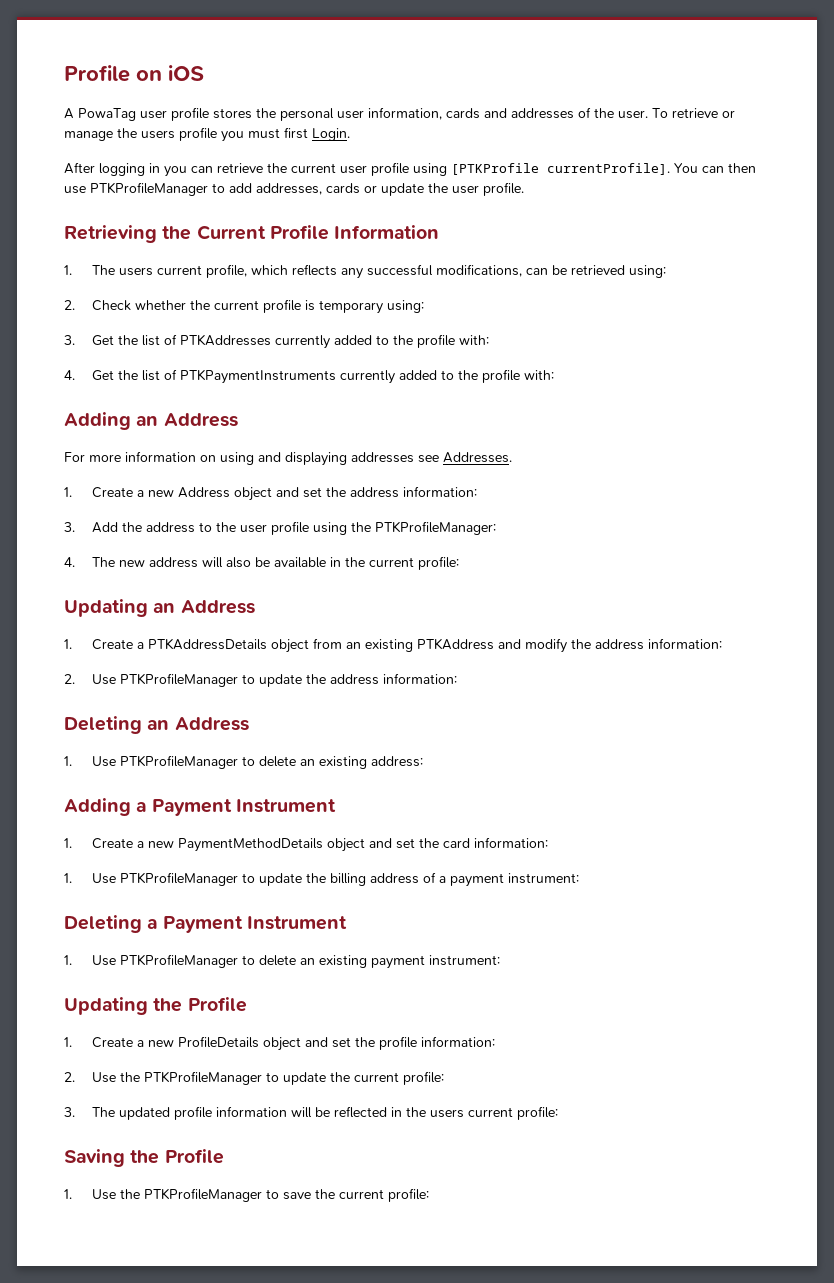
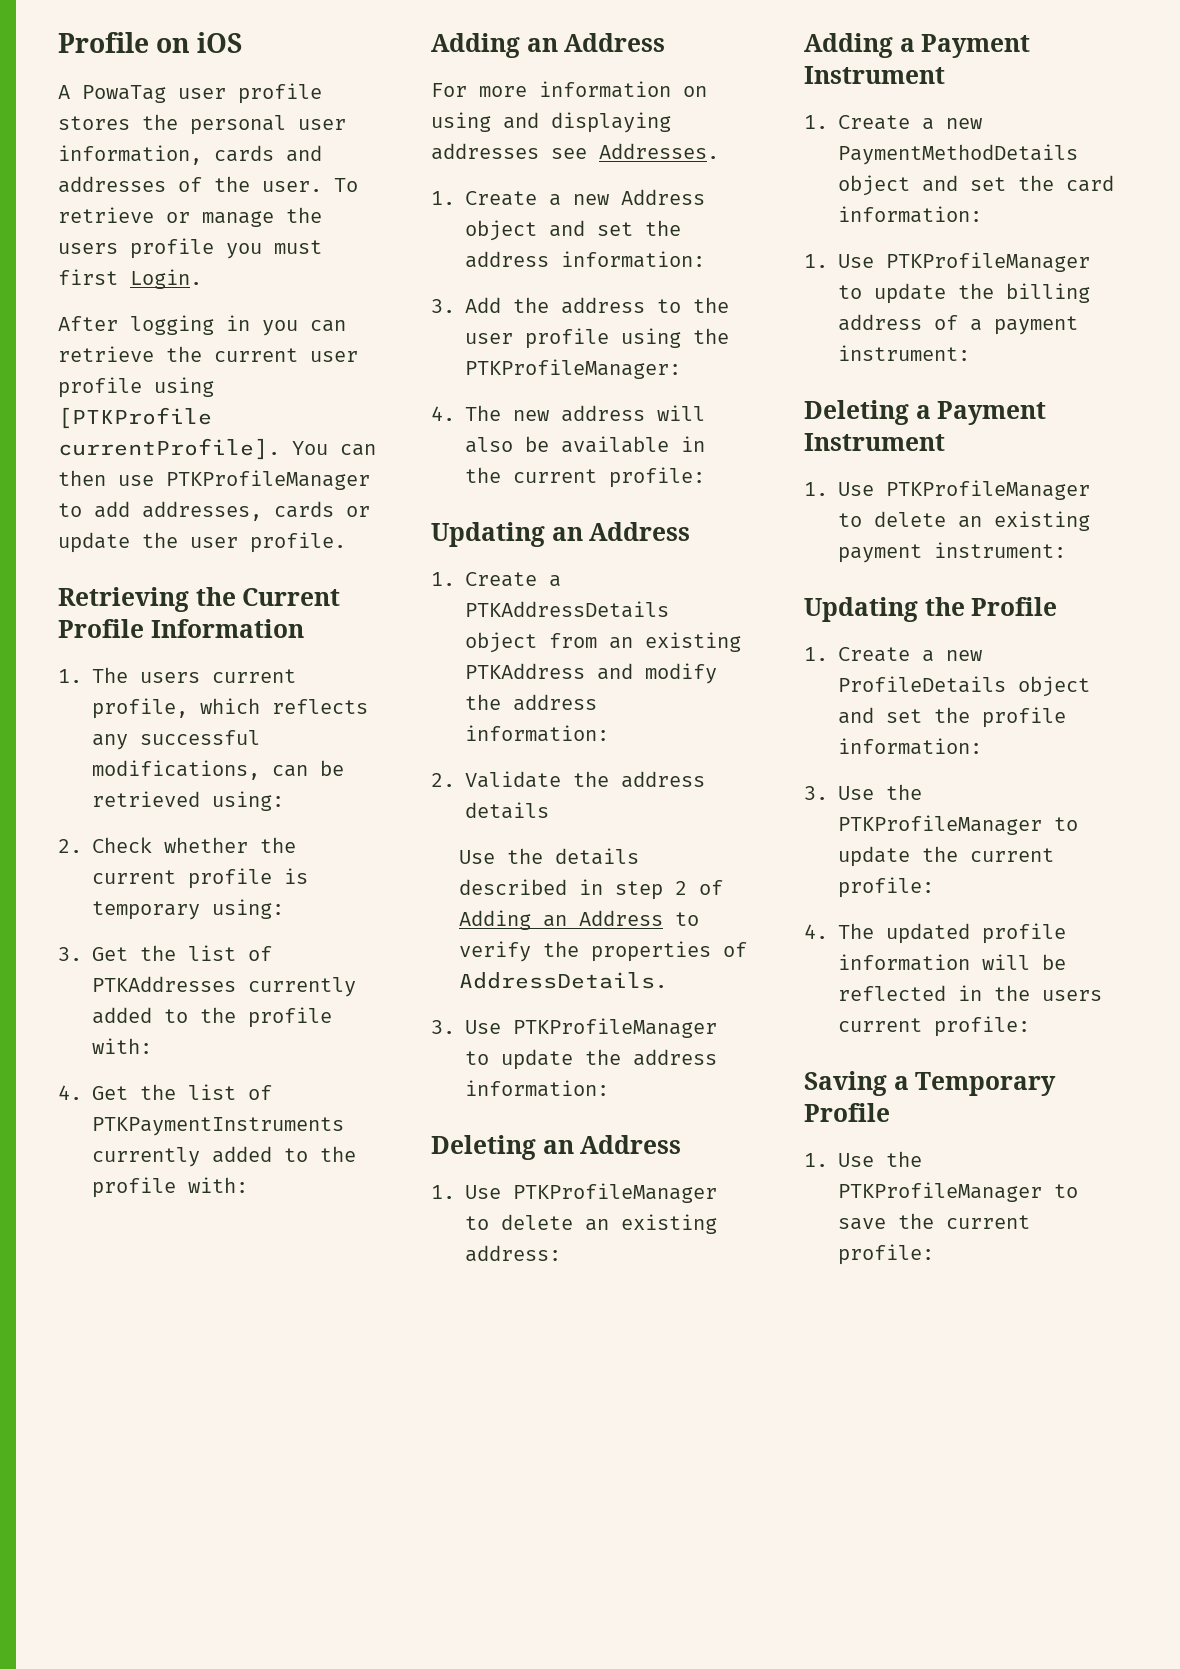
(75, 679) none -> [465,771,705,788] [465,802,549,819] [458,848,639,865] [458,879,723,900] [458,910,699,930] [458,941,747,962] [458,972,667,989] [431,1020,455,1034] Validate the address details // Use the details described in step 2 of Adding an Address to verify the properties of AddressDetails. // 3.
[64,1072,75,1082] 2. -> [804,786,828,800] 3.
[64,1107,75,1117] 3. -> [804,924,828,939] 4.
[130,1150,160,1164] the -> [893,1072,1057,1096] a Temporary

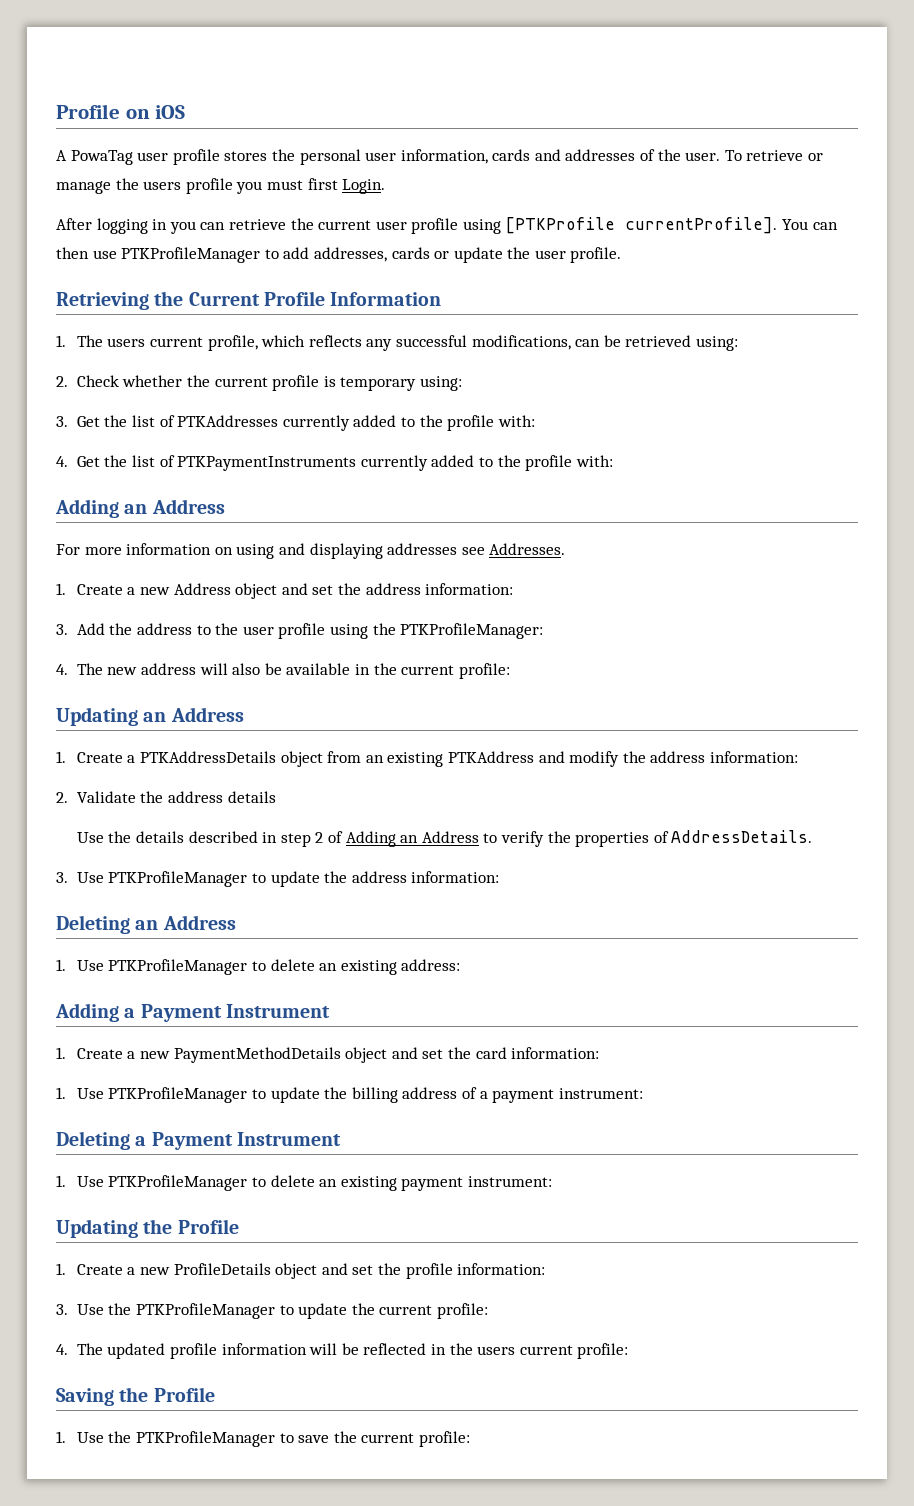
[893,1072,1057,1096] a Temporary -> [119,1387,149,1402] the

